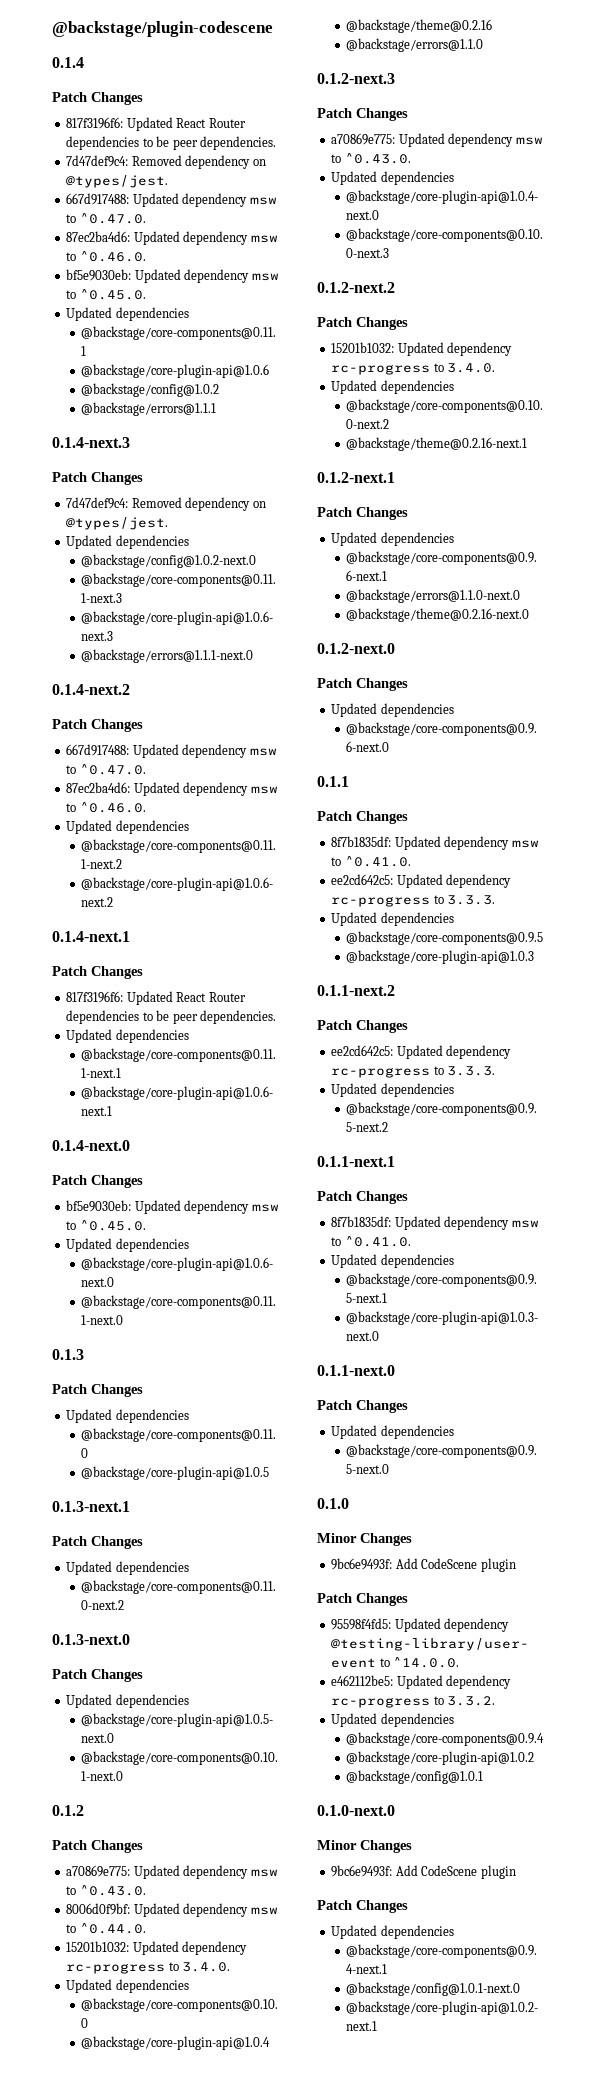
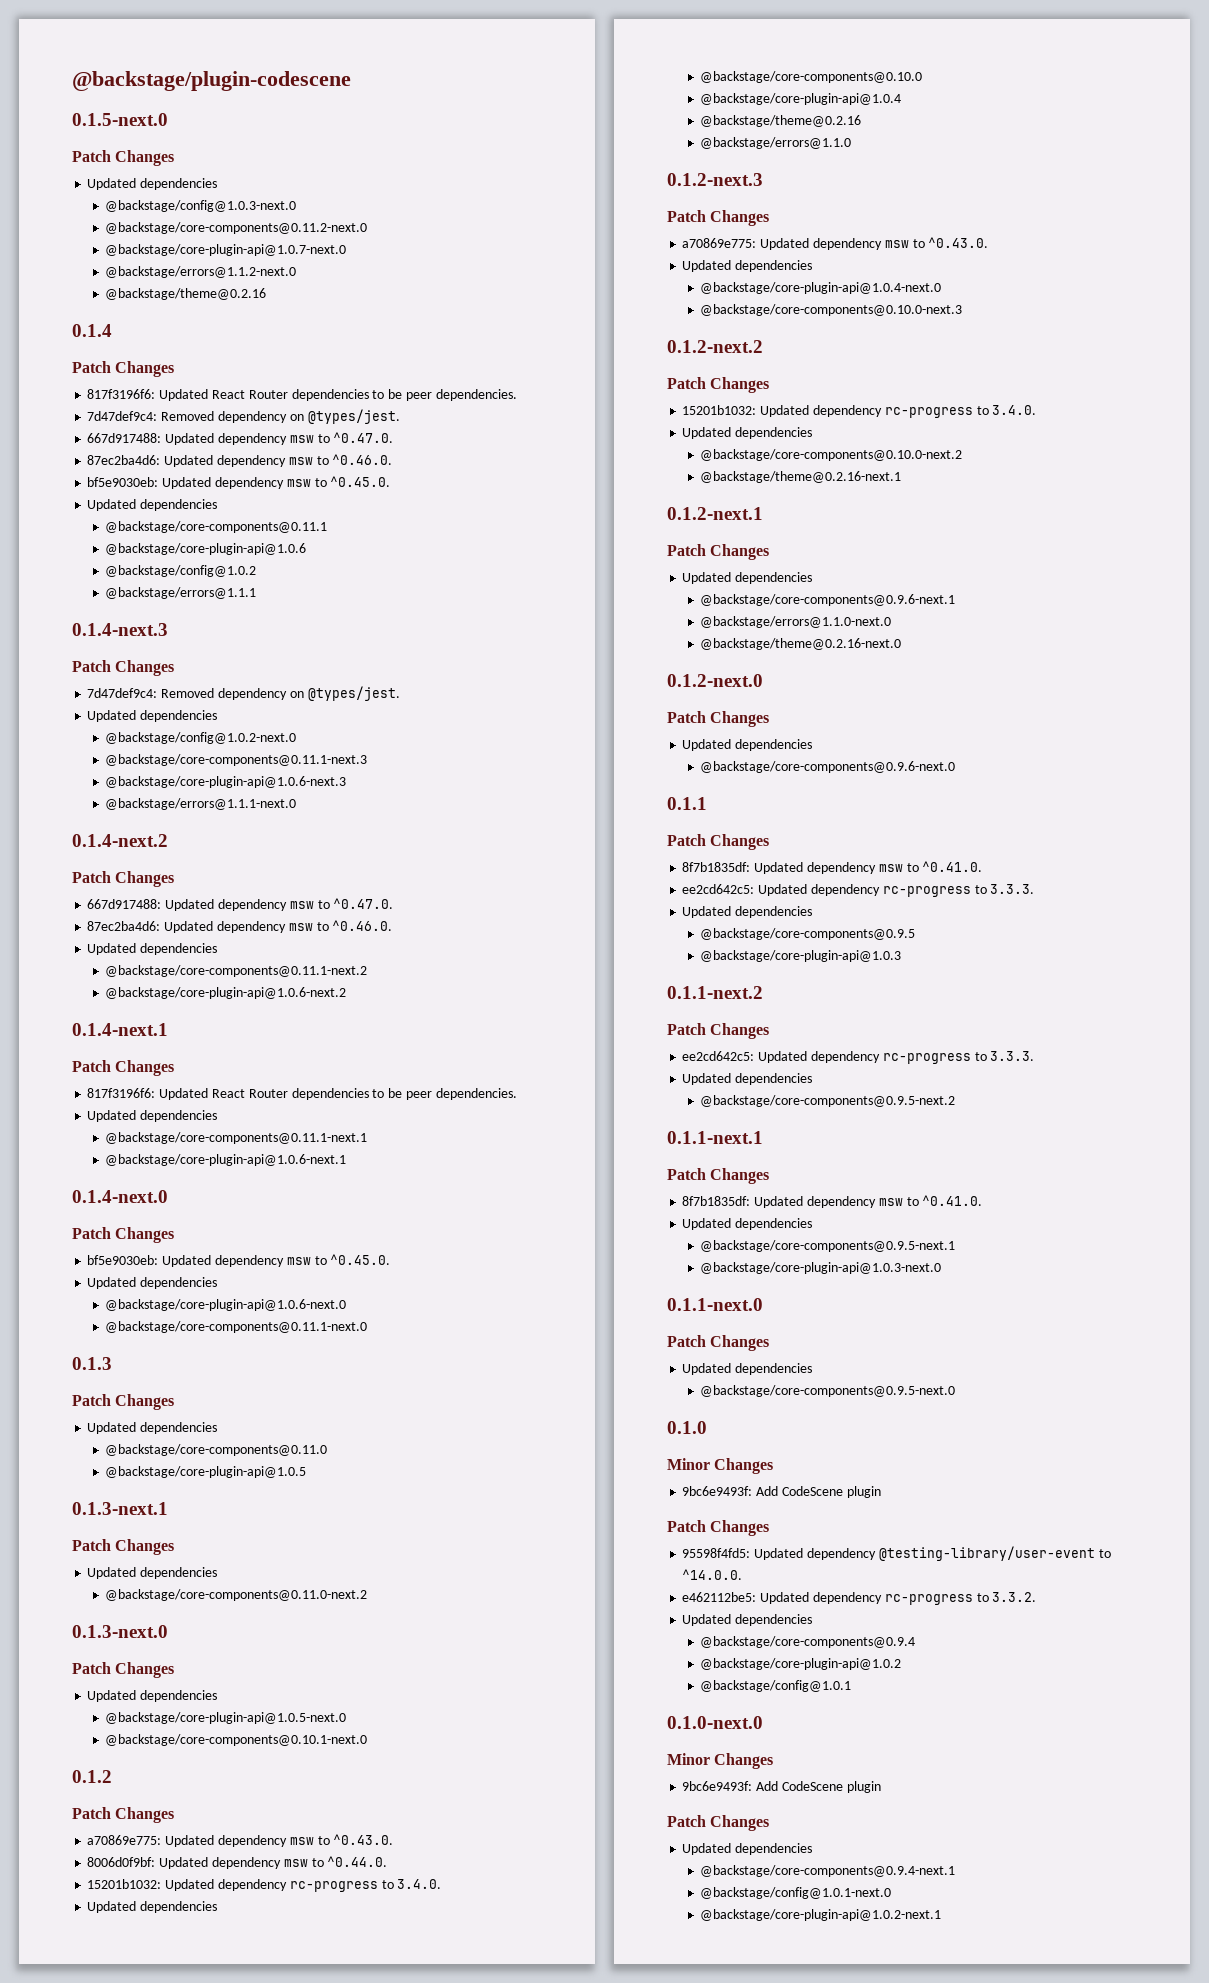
(273, 29) none -> [72,113,168,126] [72,150,175,166] [87,178,218,190] [105,200,297,212] [105,222,368,234] [105,244,347,256] [105,266,297,278] [105,288,267,300] // 0.1.5-next.0 // Patch Changes // Updated dependencies // @backstage/config@1.0.3-next.0 // @backstage/core-components@0.11.2-next.0 // @backstage/core-plugin-api@1.0.7-next.0 // @backstage/errors@1.1.2-next.0 // @backstage/theme@0.2.16

